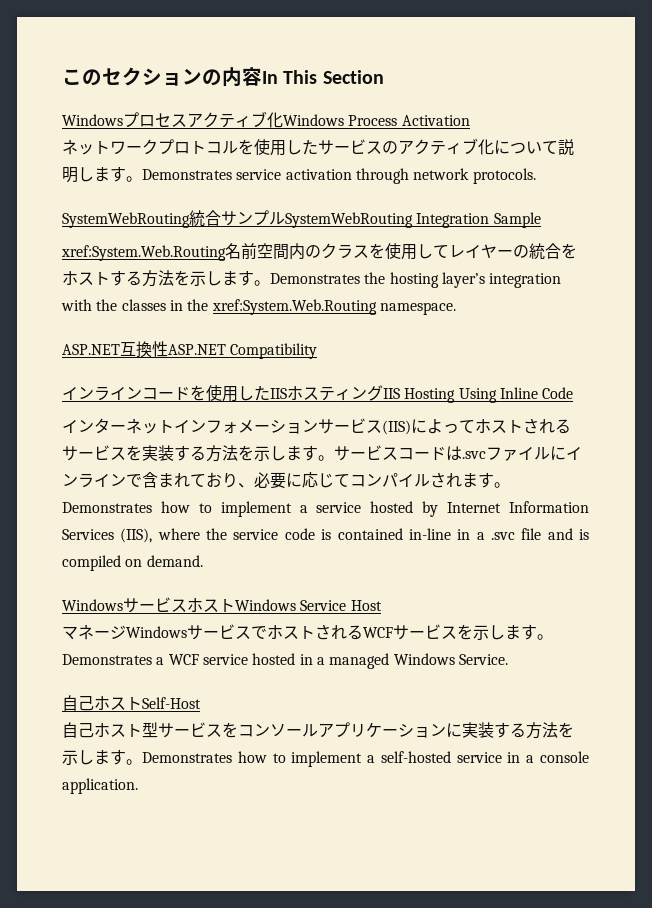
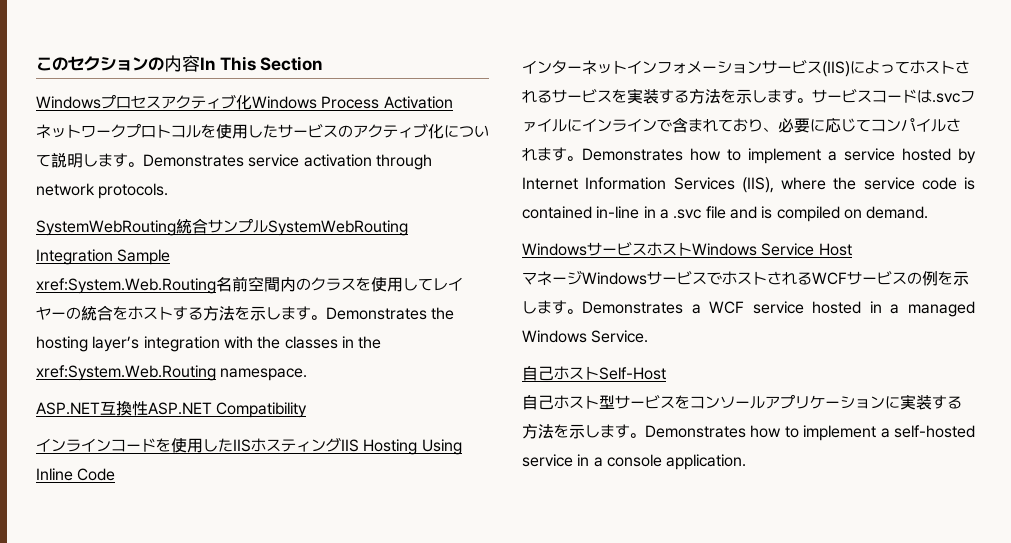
(457, 632) none -> [907,271,938,286] の例

